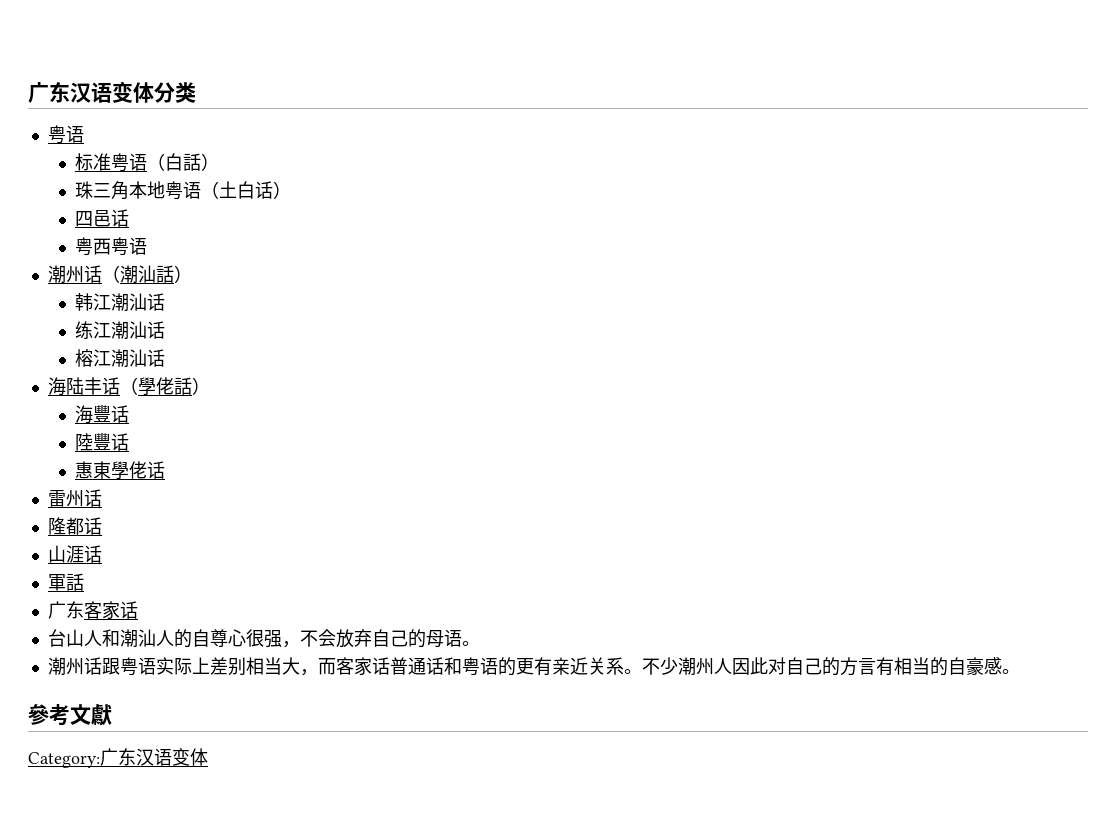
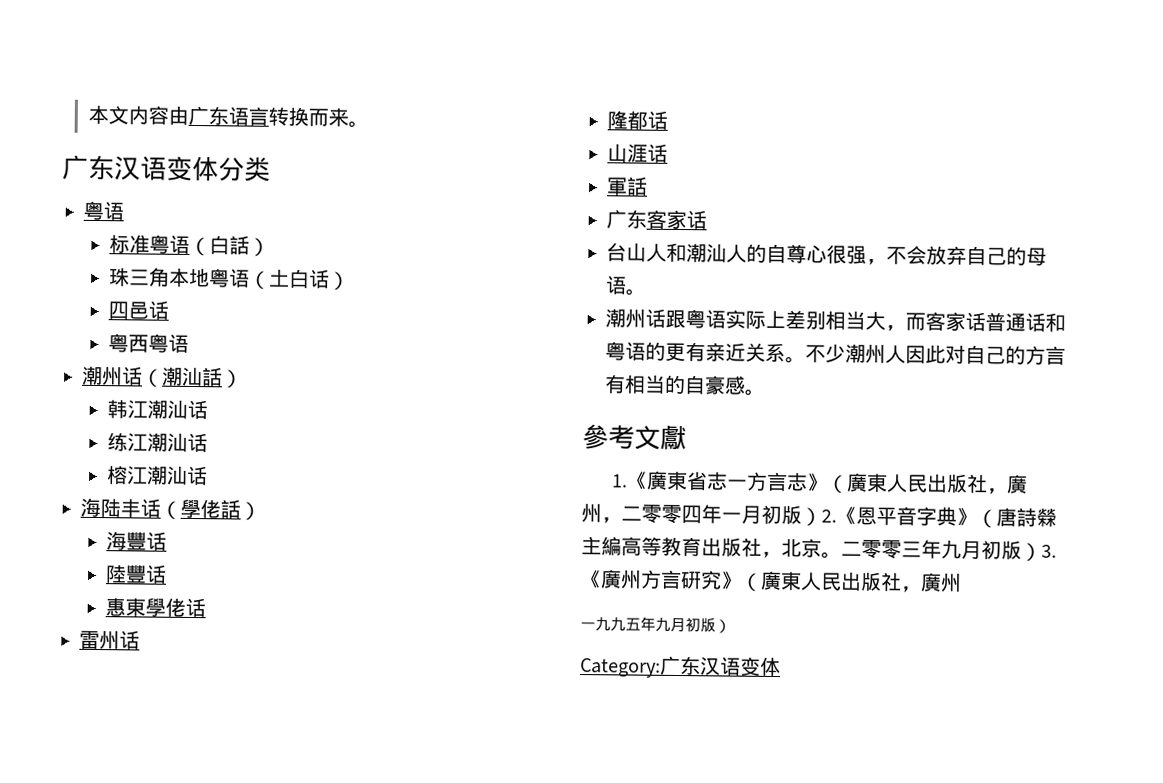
(28, 92) none -> [88,104,370,128] 本文内容由广东语言转换而来。 //
(112, 715) none -> [612,470,1029,495] [581,503,1057,529] [581,536,1057,562] [580,569,962,593] [580,616,731,634] // 1.《廣東省志一方言志》（廣東人民出版社，廣州，二零零四年一月初版）2.《恩平音字典》（唐詩檾主編高等教育出版社，北京。二零零三年九月初版）3.《廣州方言硏究》（廣東人民出版社，廣州 // 一九九五年九月初版）

